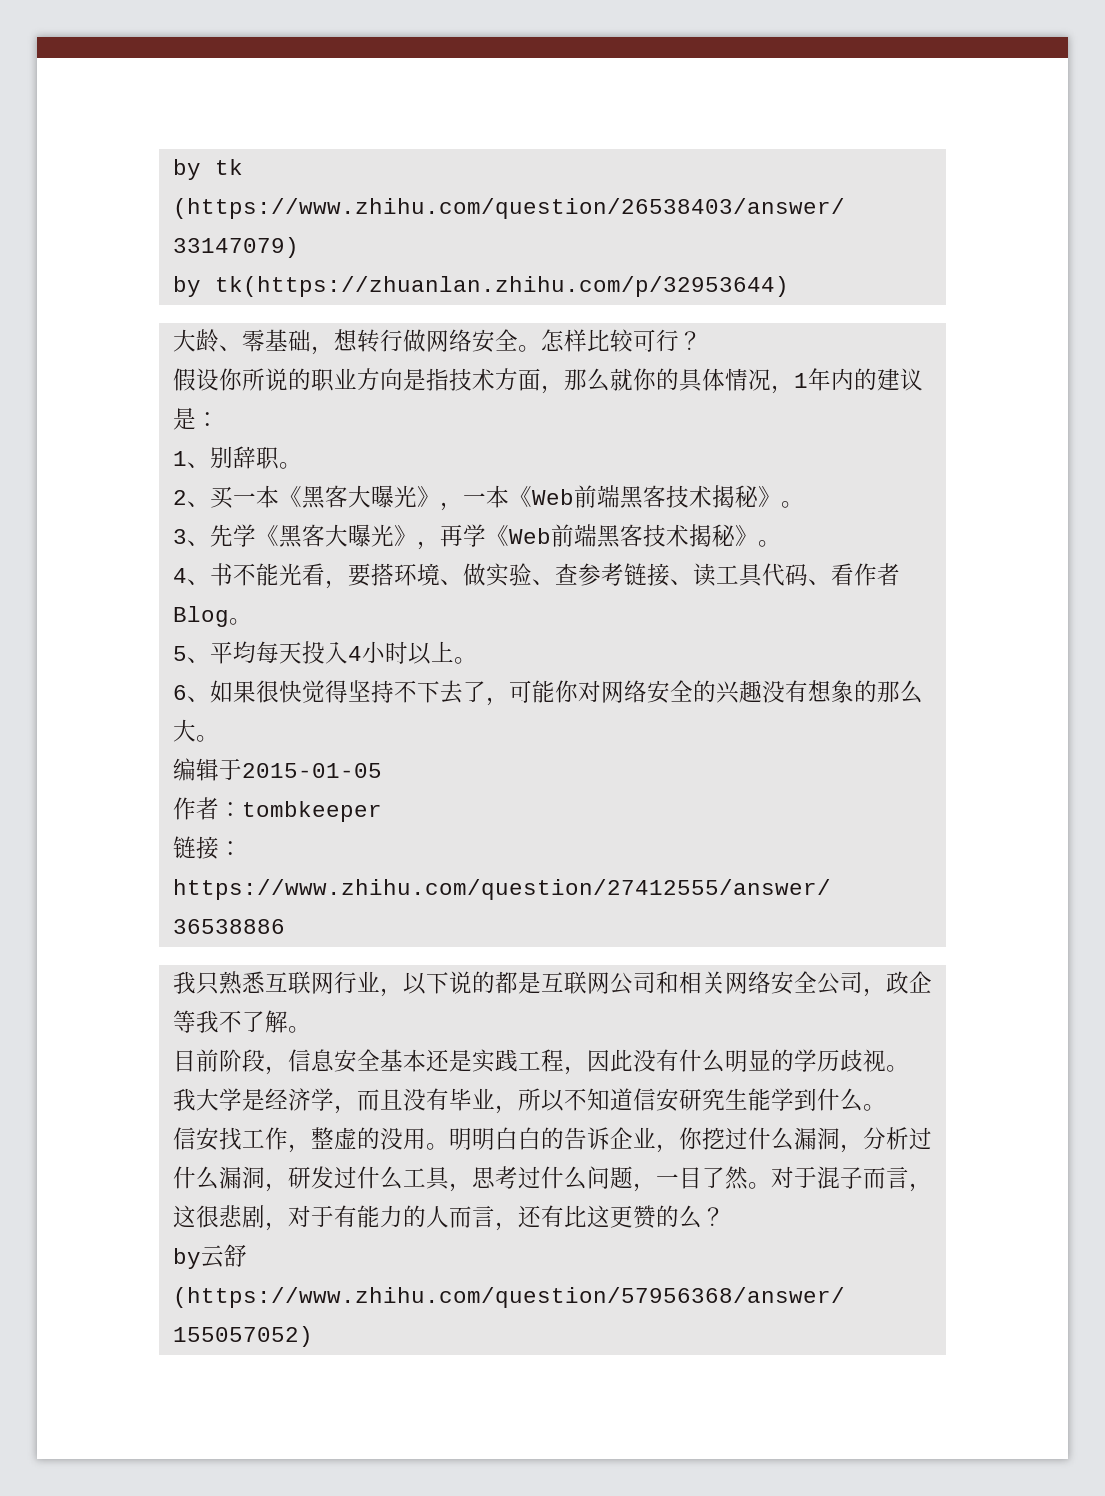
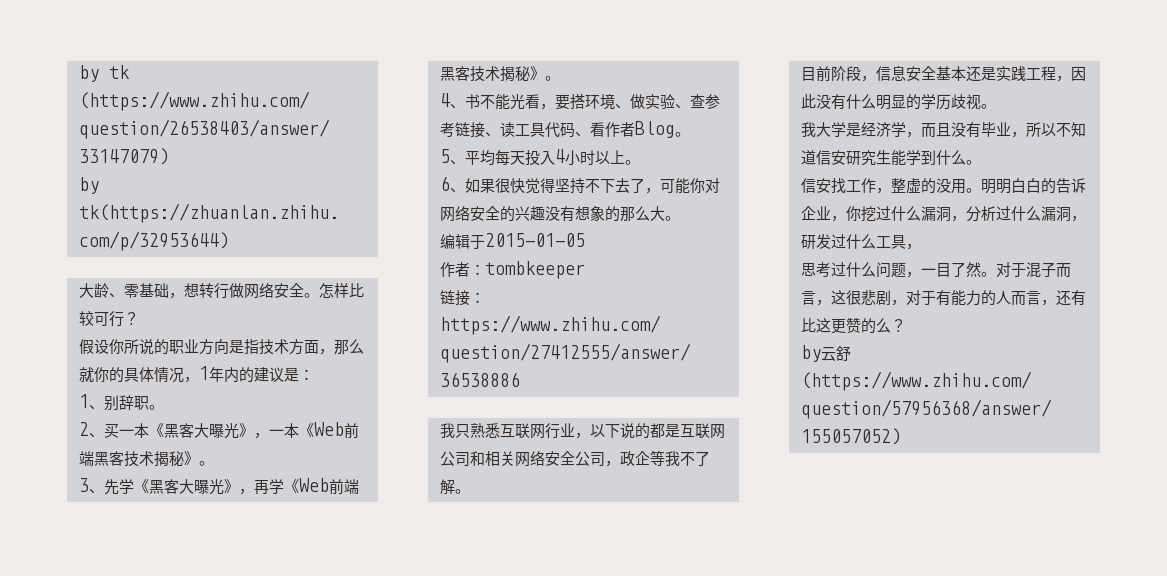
(472, 1187) none -> (921, 246) //

